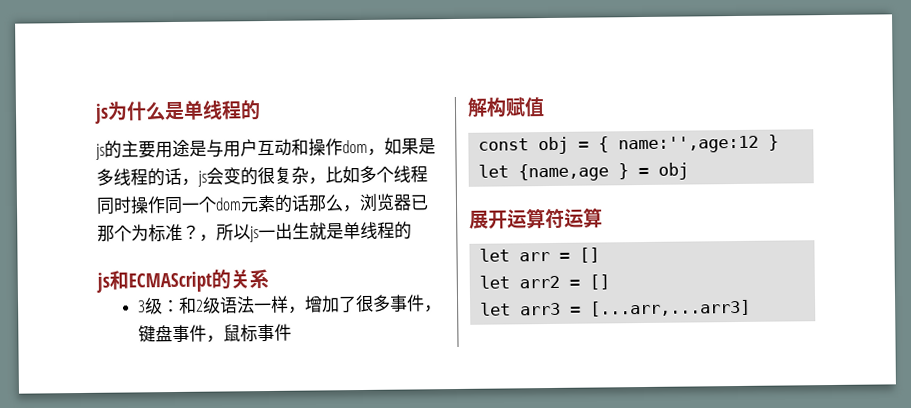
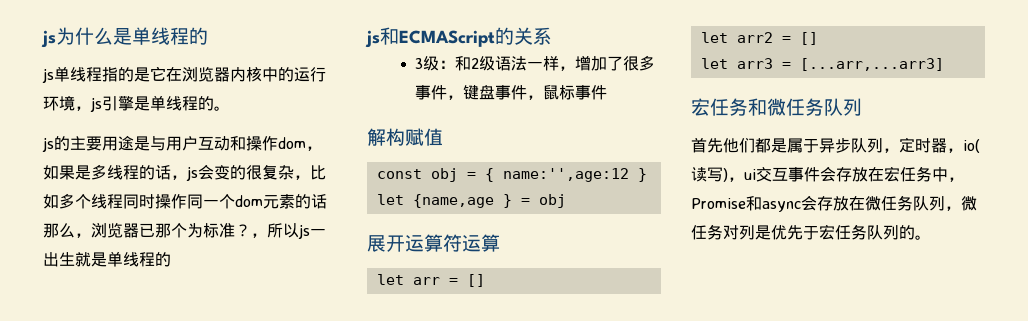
(261, 110) none -> [42,66,326,83] [43,95,230,112] // js单线程指的是它在浏览器内核中的运行环境，js引擎是单线程的。
(752, 308) none -> [691,98,862,116] [691,137,980,153] [691,166,964,182] [691,195,977,212] [691,224,931,240] // 宏任务和微任务队列 // 首先他们都是属于异步队列，定时器，io(读写)，ui交互事件会存放在宏任务中，Promise和async会存放在微任务队列，微任务对列是优先于宏任务队列的。

